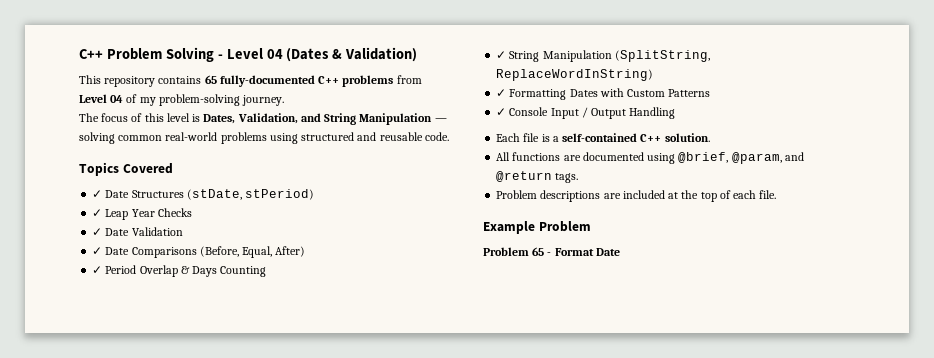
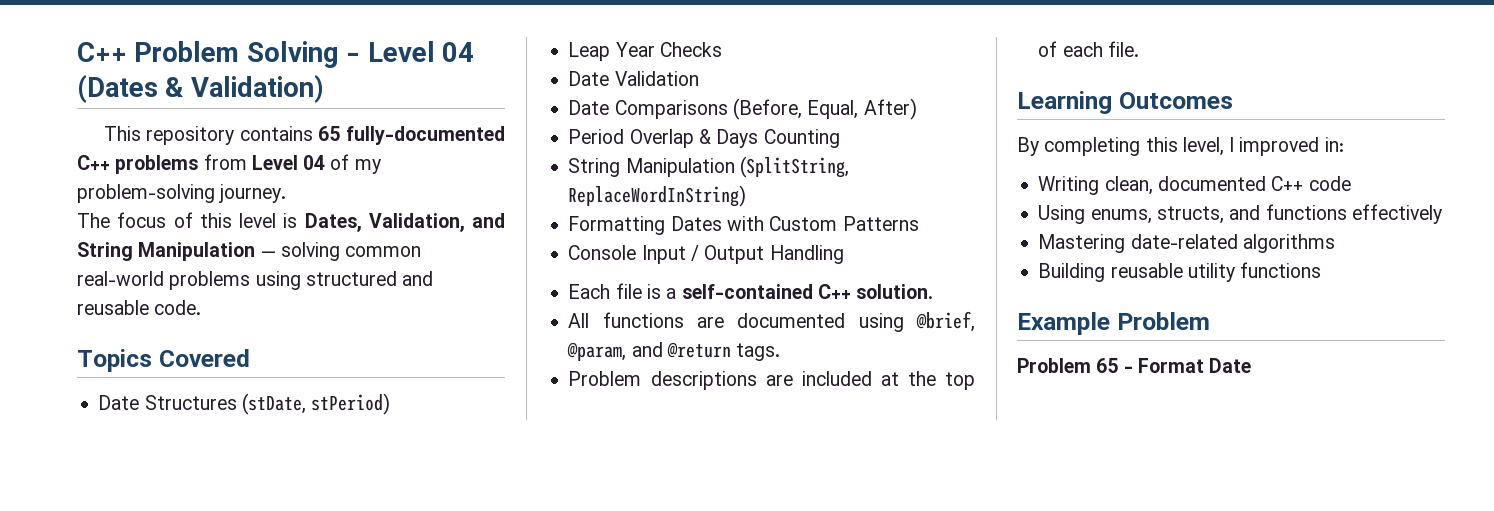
[92,190,103,198] ✓ -> (250, 358) none
[92,209,103,217] ✓ -> (391, 404) none
[92,228,103,236] ✓ -> (722, 49) none
[92,247,103,255] ✓ -> (699, 78) none
[92,266,103,274] ✓ -> (917, 109) none
[496,51,507,59] ✓ -> (840, 138) none
[496,89,507,97] ✓ -> (747, 196) none
[496,108,507,116] ✓ -> (919, 223) none
(777, 194) none -> [1017,91,1233,114] [1017,137,1344,156] [1038,176,1351,195] [1038,204,1442,224] [1038,234,1335,253] [1038,262,1322,282] // Learning Outcomes // By completing this level, I improved in: // Writing clean, documented C++ code // Using enums, structs, and functions effectively // Mastering date-related algorithms // Building reusable utility functions

